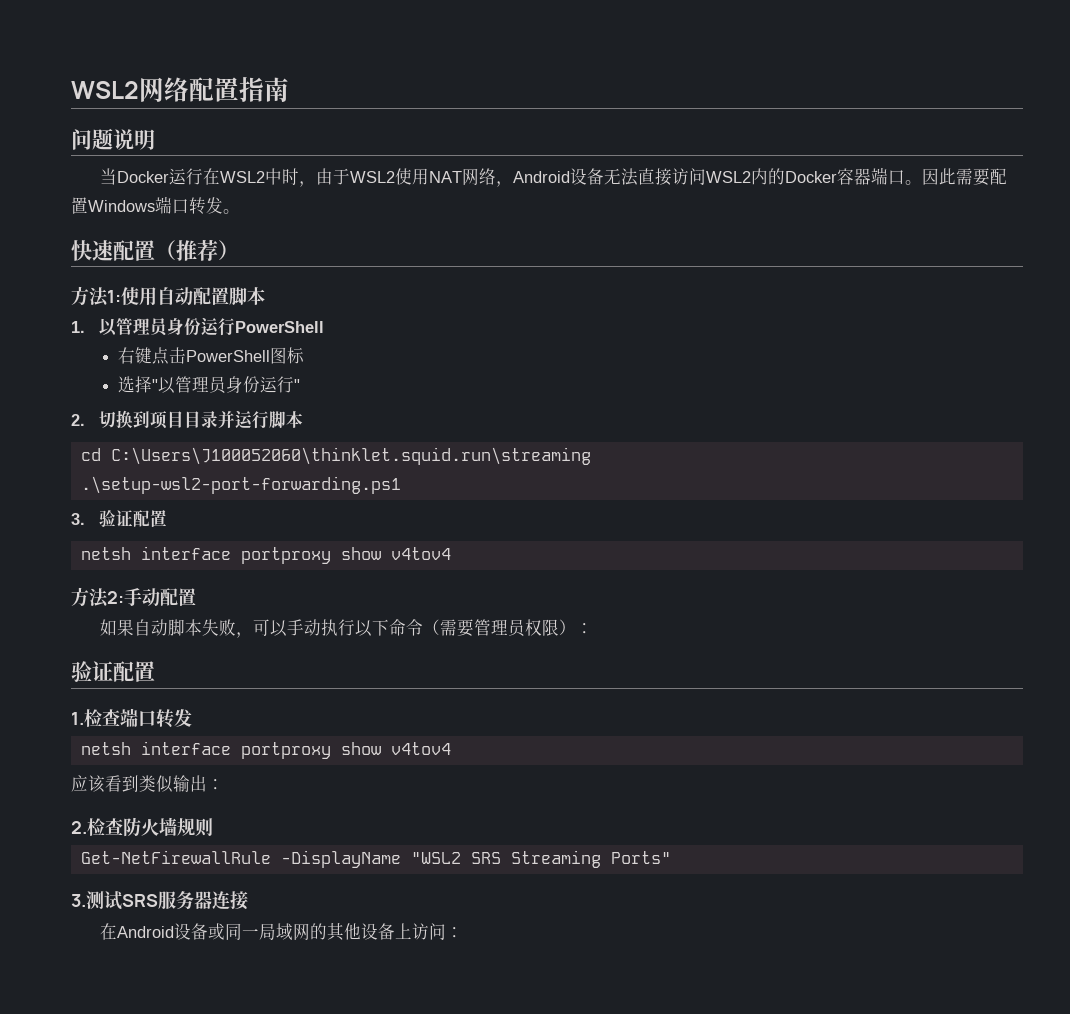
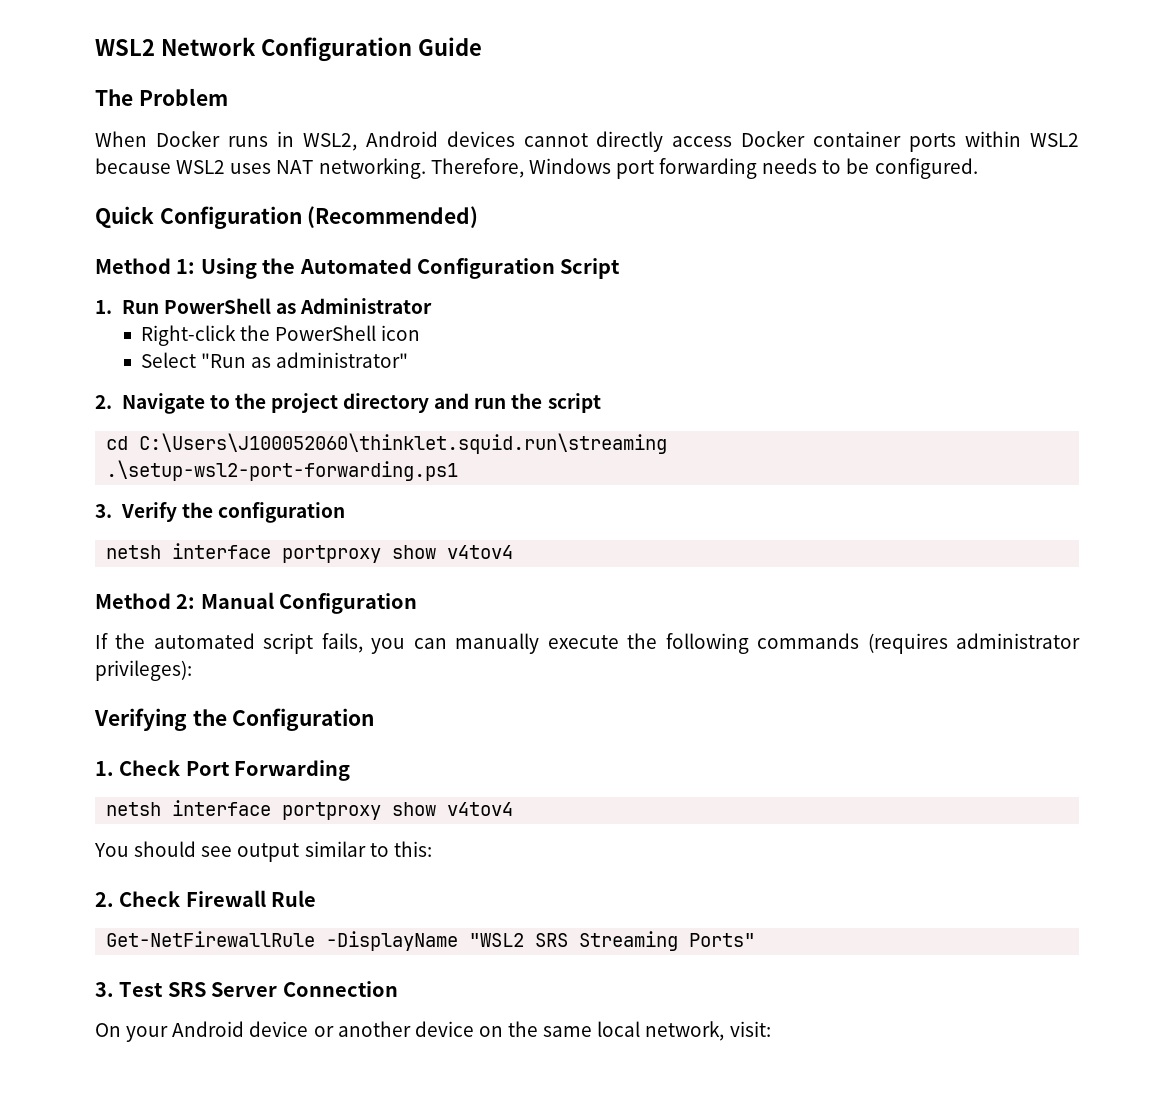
[71,77,289,102] [71,128,155,150] [99,167,1007,187] [71,196,240,215] [71,239,239,261] [71,286,265,307] [71,317,325,337] [117,347,304,365] [117,376,300,394] [71,410,304,429] WSL2网络配置指南 // 问题说明 // 当Docker运行在WSL2中时，由于WSL2使用NAT网络，Android设备无法直接访问WSL2内的Docker容器端口。因此需要配置Windows端口转发。 // 快速配置（推荐） // 方法1:使用自动配置脚本 // 1.以管理员身份运行PowerShell // 右键点击PowerShell图标 // 选择"以管理员身份运行" // 2.切换到项目目录并运行脚本 -> [95,37,482,62] [95,88,228,106] [95,131,1080,152] [95,158,978,179] [95,206,479,229] [95,258,621,279] [95,298,432,314] [140,325,421,346] [140,352,409,368] [95,393,601,414] WSL2 Network Configuration Guide // The Problem // When Docker runs in WSL2, Android devices cannot directly access Docker container ports within WSL2 because WSL2 uses NAT networking. Therefore, Windows port forwarding needs to be configured. // Quick Configuration (Recommended) // Method 1: Using the Automated Configuration Script // 1. Run PowerShell as Administrator // Right-click the PowerShell icon // Select "Run as administrator" // 2. Navigate to the project directory and run the script
[99,510,168,527] [80,546,451,564] [71,587,196,608] [99,619,593,638] [71,661,155,682] [71,708,192,728] [80,741,451,759] [71,775,224,793] [71,817,213,837] 验证配置 // netsh interface portproxy show v4tov4 // 方法2:手动配置 // 如果自动脚本失败，可以手动执行以下命令（需要管理员权限）： // 验证配置 // 1.检查端口转发 // netsh interface portproxy show v4tov4 // 应该看到类似输出： // 2.检查防火墙规则 -> [120,502,345,523] [106,543,514,563] [95,592,418,614] [95,633,1080,654] [95,660,192,681] [94,708,375,731] [95,760,351,781] [106,800,514,820] [94,841,432,862] [95,890,317,907] Verify the configuration // netsh interface portproxy show v4tov4 // Method 2: Manual Configuration // If the automated script fails, you can manually execute the following commands (requires administrator privileges): // Verifying the Configuration // 1. Check Port Forwarding // netsh interface portproxy show v4tov4 // You should see output similar to this: // 2. Check Firewall Rule
[86,891,248,910] [99,923,463,941] 测试SRS服务器连接 // 在Android设备或同一局域网的其他设备上访问： -> [119,981,398,997] [95,1021,771,1042] Test SRS Server Connection // On your Android device or another device on the same local network, visit:

